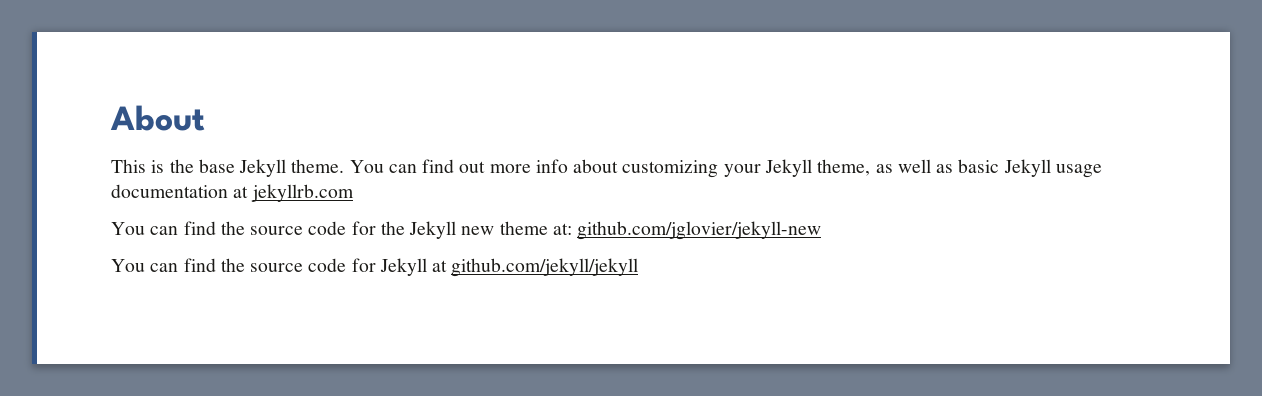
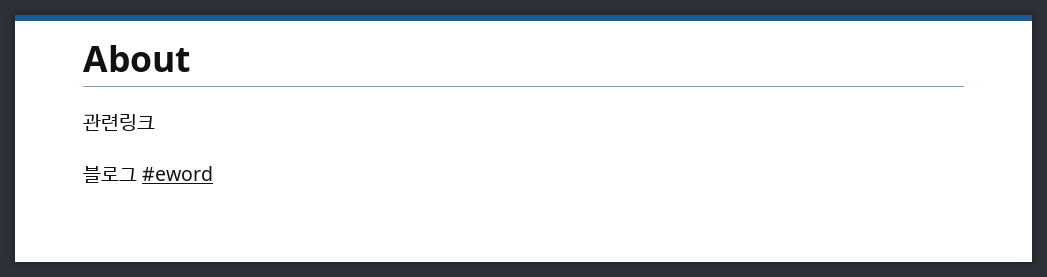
[111,159,1102,178] [111,184,354,202] [111,221,822,240] [111,258,639,277] This is the base Jekyll theme. You can find out more info about customizing your Jekyll theme, as well as basic Jekyll usage documentation at jekyllrb.com // You can find the source code for the Jekyll new theme at: github.com/jglovier/jekyll-new // You can find the source code for Jekyll at github.com/jekyll/jekyll -> [83,114,155,131] [83,166,214,183] 관련링크 // 블로그 #eword

